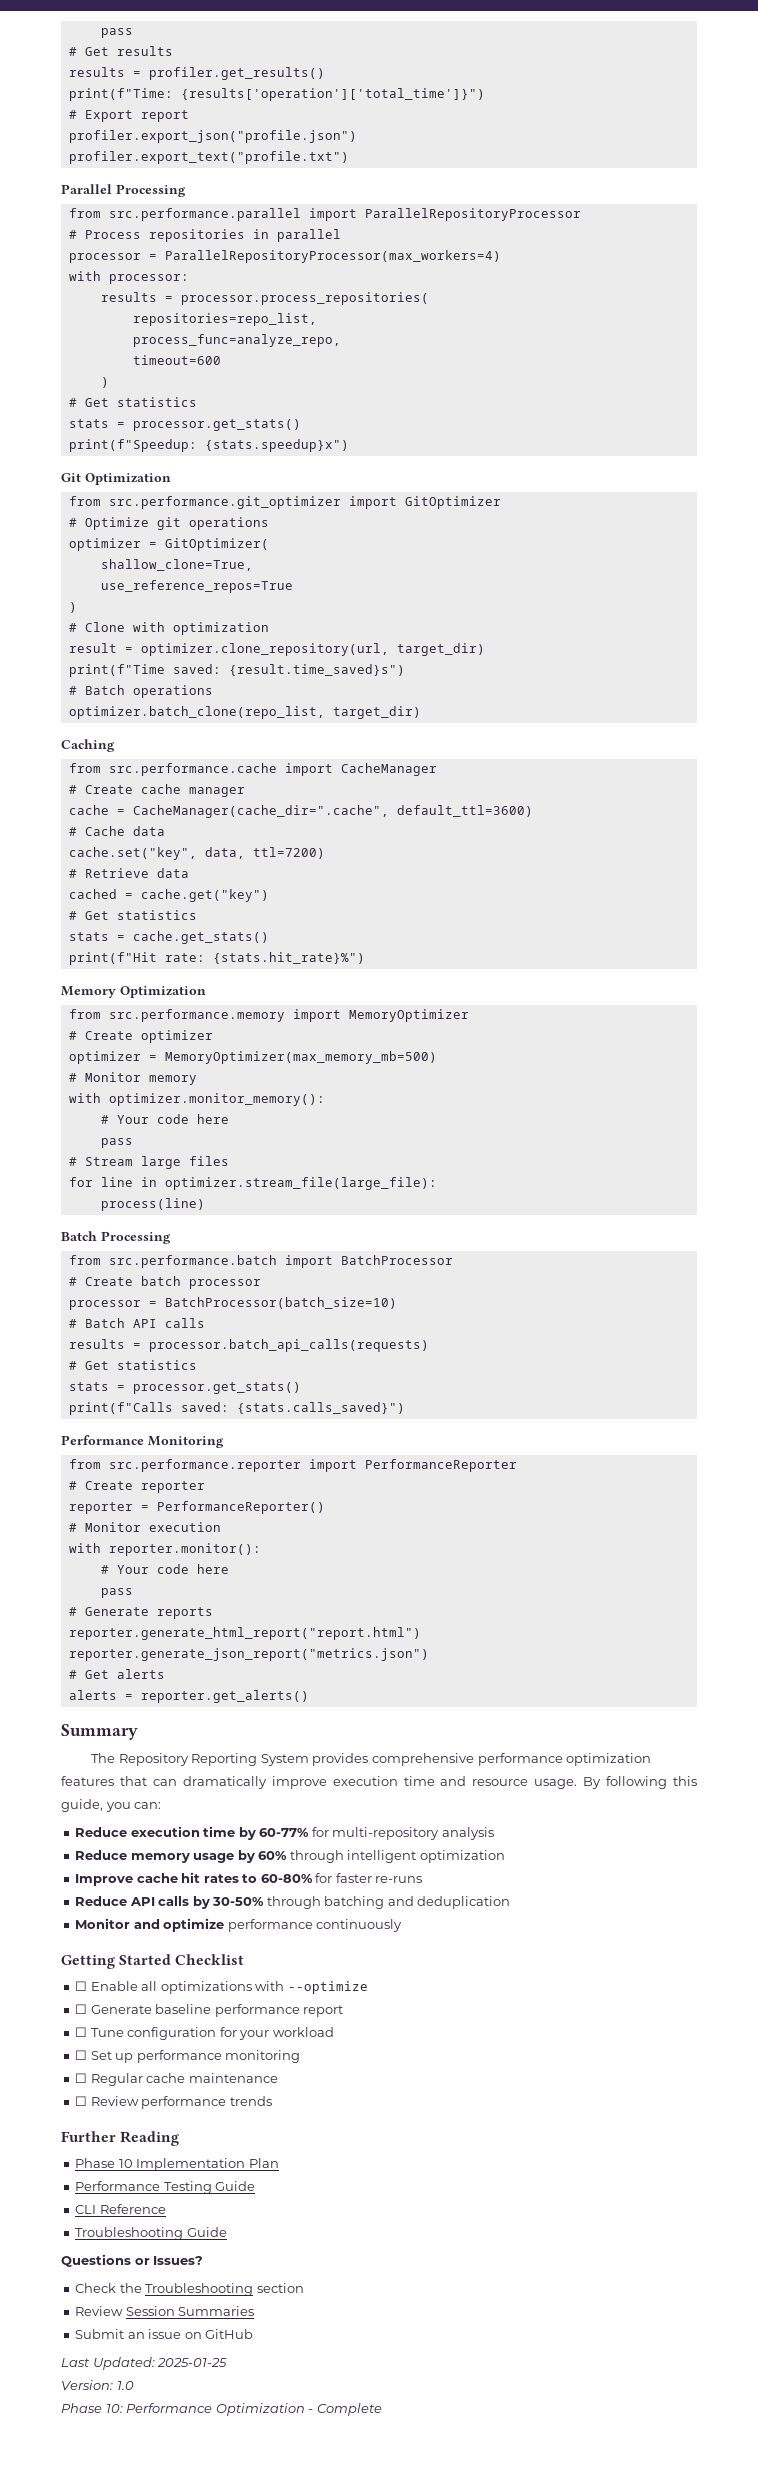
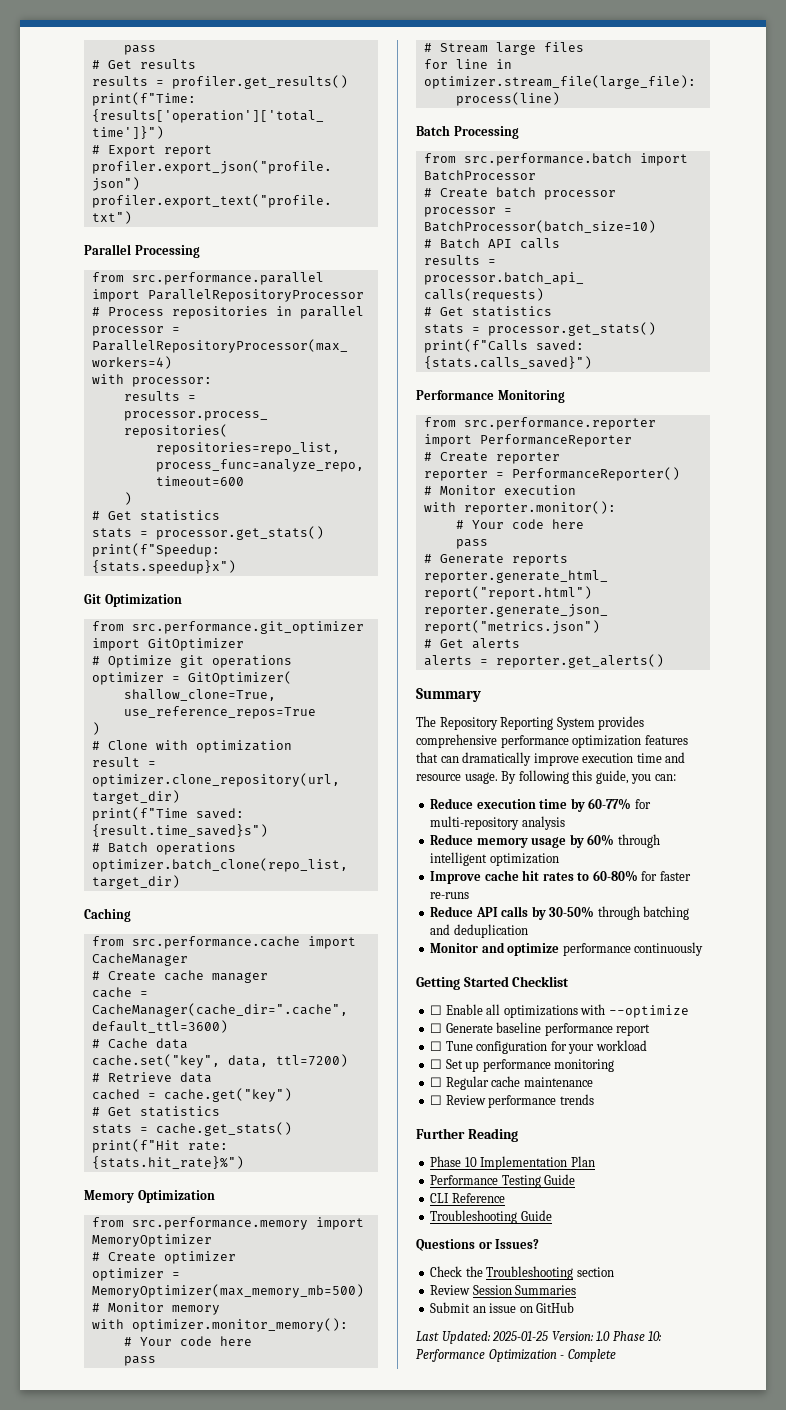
(228, 2362) // -> (549, 1336) none
(134, 2385) // -> (611, 1336) none

